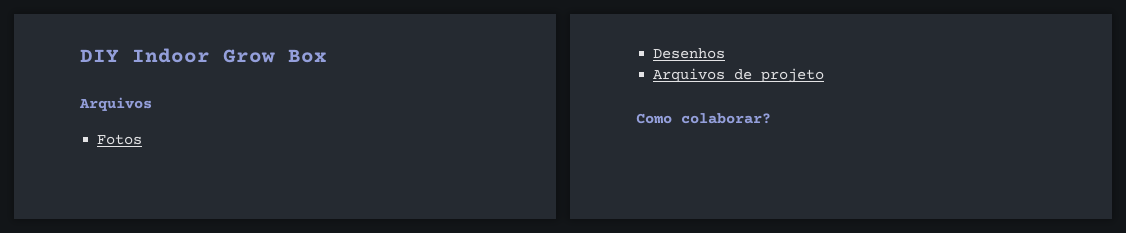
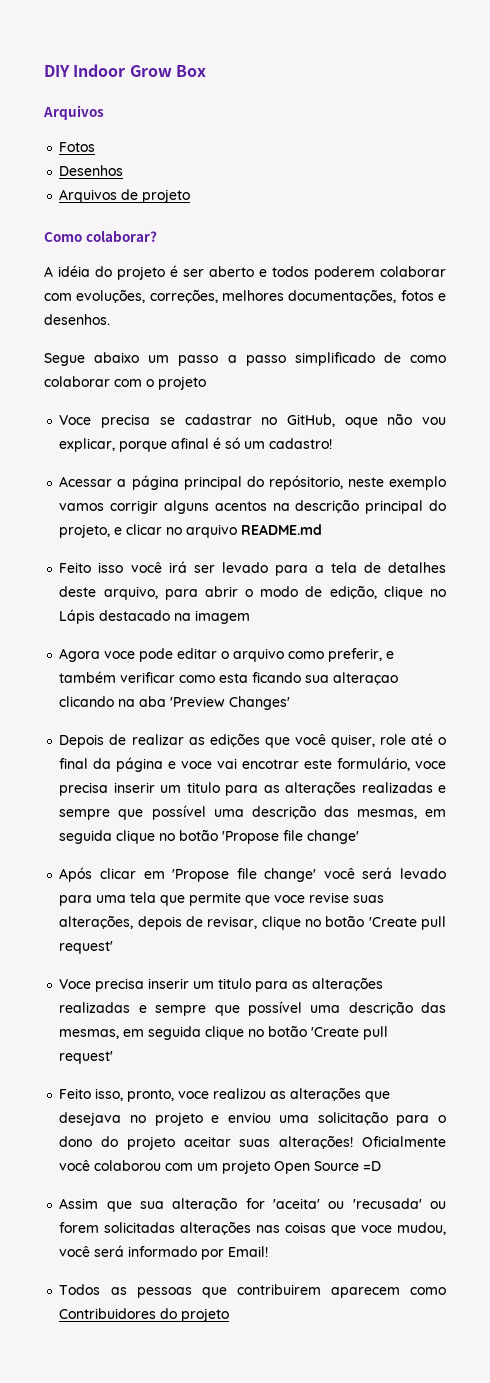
(771, 118) none -> [44,265,446,280] [44,289,446,303] [44,314,110,325] [44,352,446,366] [44,376,206,390] [59,413,446,428] [59,437,333,452] [59,475,446,490] [59,499,447,514] [59,524,323,538] [59,561,446,576] [59,585,447,600] [59,609,251,624] [59,648,395,662] [59,671,399,685] [59,696,291,710] [59,733,446,748] [59,757,447,772] [59,781,446,796] [59,805,446,820] [59,829,360,844] [59,867,446,882] [59,892,385,906] [59,915,446,930] [59,941,114,954] [59,977,384,992] [59,1001,446,1016] [59,1025,389,1040] [59,1051,114,1064] [59,1087,391,1102] [59,1111,446,1126] [59,1135,446,1150] [59,1160,382,1174] [59,1197,446,1212] [59,1221,446,1236] [59,1245,269,1260] [59,1284,447,1298] [59,1308,230,1322] // A idéia do projeto é ser aberto e todos poderem colaborar com evoluções, correções, melhores documentações, fotos e desenhos. // Segue abaixo um passo a passo simplificado de como colaborar com o projeto // Voce precisa se cadastrar no GitHub, oque não vou explicar, porque afinal é só um cadastro! // Acessar a página principal do repósitorio, neste exemplo vamos corrigir alguns acentos na descrição principal do projeto, e clicar no arquivo README.md // Feito isso você irá ser levado para a tela de detalhes deste arquivo, para abrir o modo de edição, clique no Lápis destacado na imagem // Agora voce pode editar o arquivo como preferir, e também verificar como esta ficando sua alteraçao clicando na aba 'Preview Changes' // Depois de realizar as edições que você quiser, role até o final da página e voce vai encotrar este formulário, voce precisa inserir um titulo para as alterações realizadas e sempre que possível uma descrição das mesmas, em seguida clique no botão 'Propose file change' // Após clicar em 'Propose file change' você será levado para uma tela que permite que voce revise suas alterações, depois de revisar, clique no botão 'Create pull request' // Voce precisa inserir um titulo para as alterações realizadas e sempre que possível uma descrição das mesmas, em seguida clique no botão 'Create pull request' // Feito isso, pronto, voce realizou as alterações que desejava no projeto e enviou uma solicitação para o dono do projeto aceitar suas alterações! Oficialmente você colaborou com um projeto Open Source =D // Assim que sua alteração for 'aceita' ou 'recusada' ou forem solicitadas alterações nas coisas que voce mudou, você será informado por Email! // Todos as pessoas que contribuirem aparecem como Contribuidores do projeto

